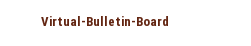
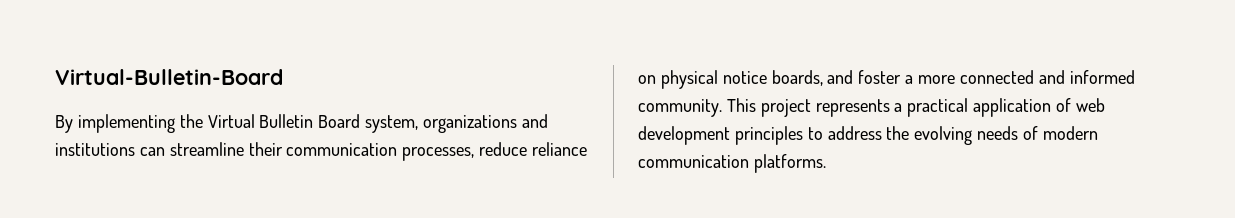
(169, 21) none -> [55,114,548,133] [55,142,588,161] [638,70,1135,89] [638,98,1105,117] [638,126,1098,145] [638,154,826,173] // By implementing the Virtual Bulletin Board system, organizations and institutions can streamline their communication processes, reduce reliance on physical notice boards, and foster a more connected and informed community. This project represents a practical application of web development principles to address the evolving needs of modern communication platforms.

